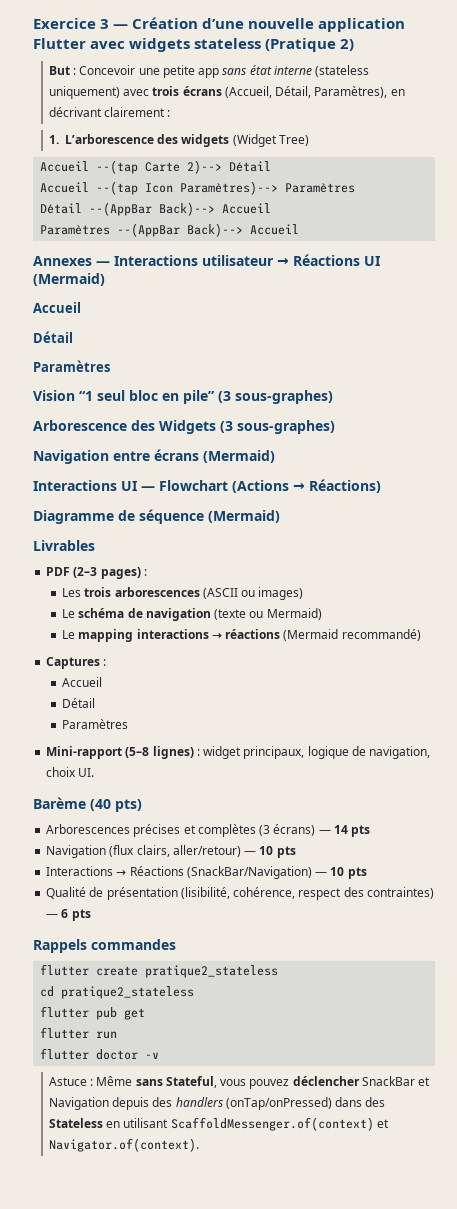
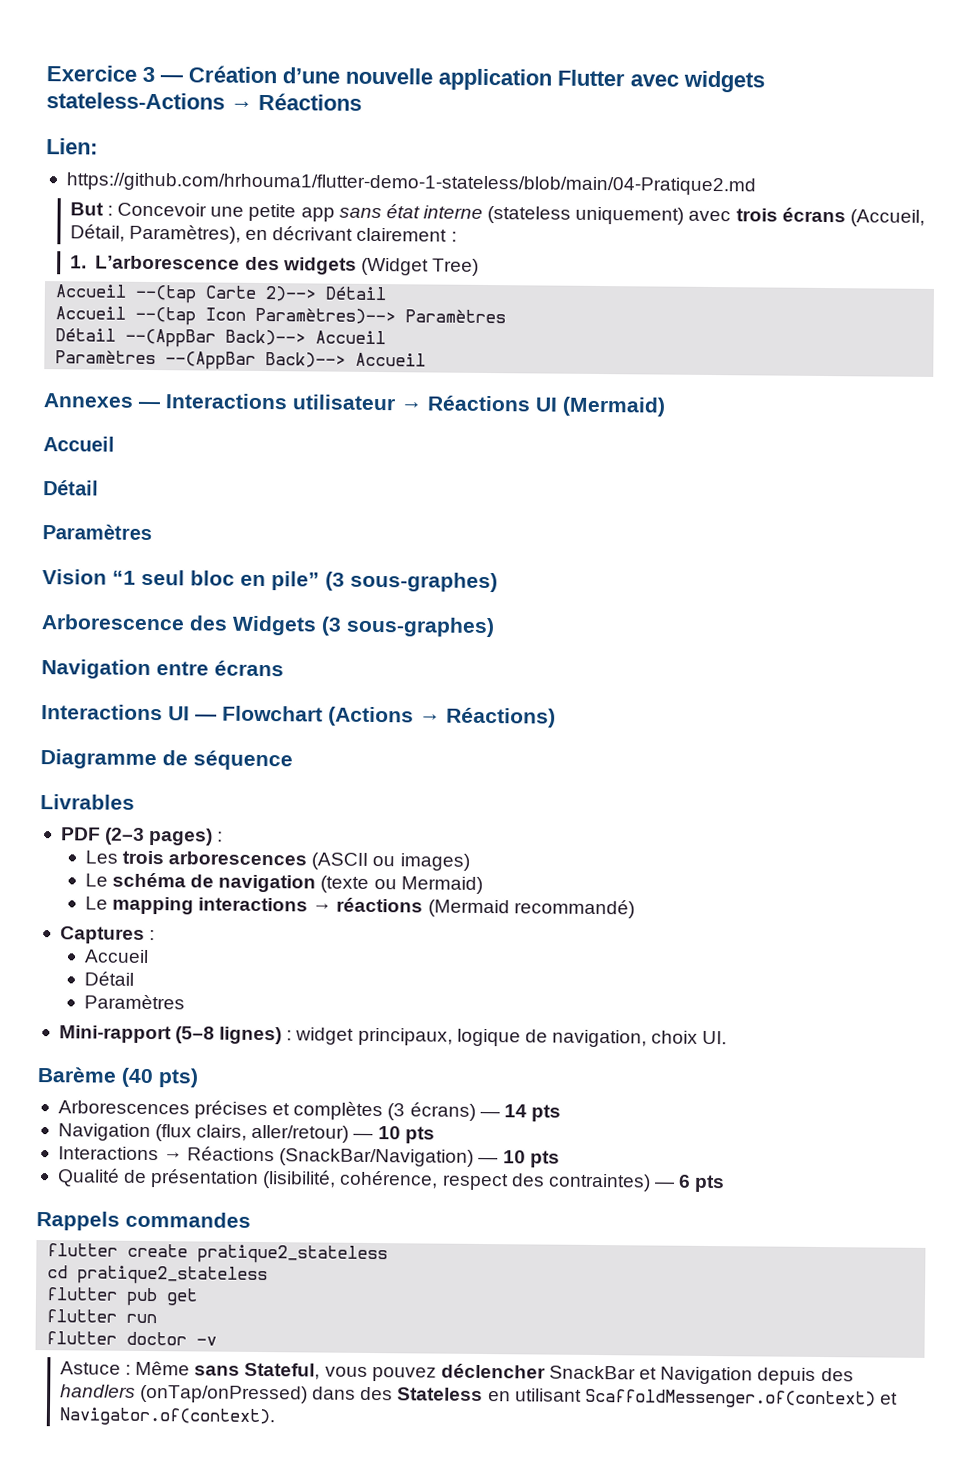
[194,38,355,52] stateless (Pratique 2) -> [46,92,362,111] [46,138,98,155] [65,172,756,196] stateless-Actions → Réactions // Lien: // https://github.com/hrhouma1/flutter-demo-1-stateless/blob/main/04-Pratique2.md
[203,450,275,463] (Mermaid) -> (284, 668) none
[208,510,280,523] (Mermaid) -> (293, 760) none

